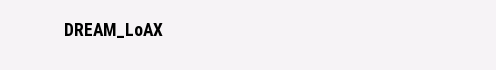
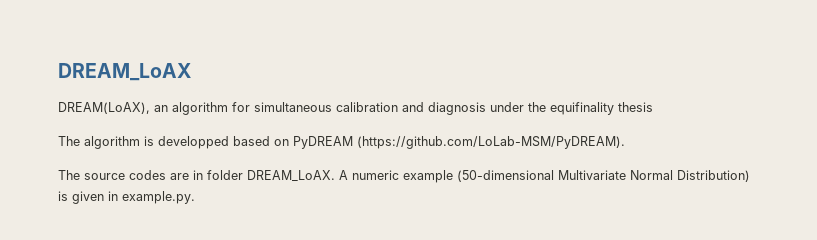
(163, 30) none -> [58,102,653,115] [58,136,625,149] [58,170,750,183] [58,191,195,204] // DREAM(LoAX), an algorithm for simultaneous calibration and diagnosis under the equifinality thesis // The algorithm is developped based on PyDREAM (https://github.com/LoLab-MSM/PyDREAM). // The source codes are in folder DREAM_LoAX. A numeric example (50-dimensional Multivariate Normal Distribution) is given in example.py.

